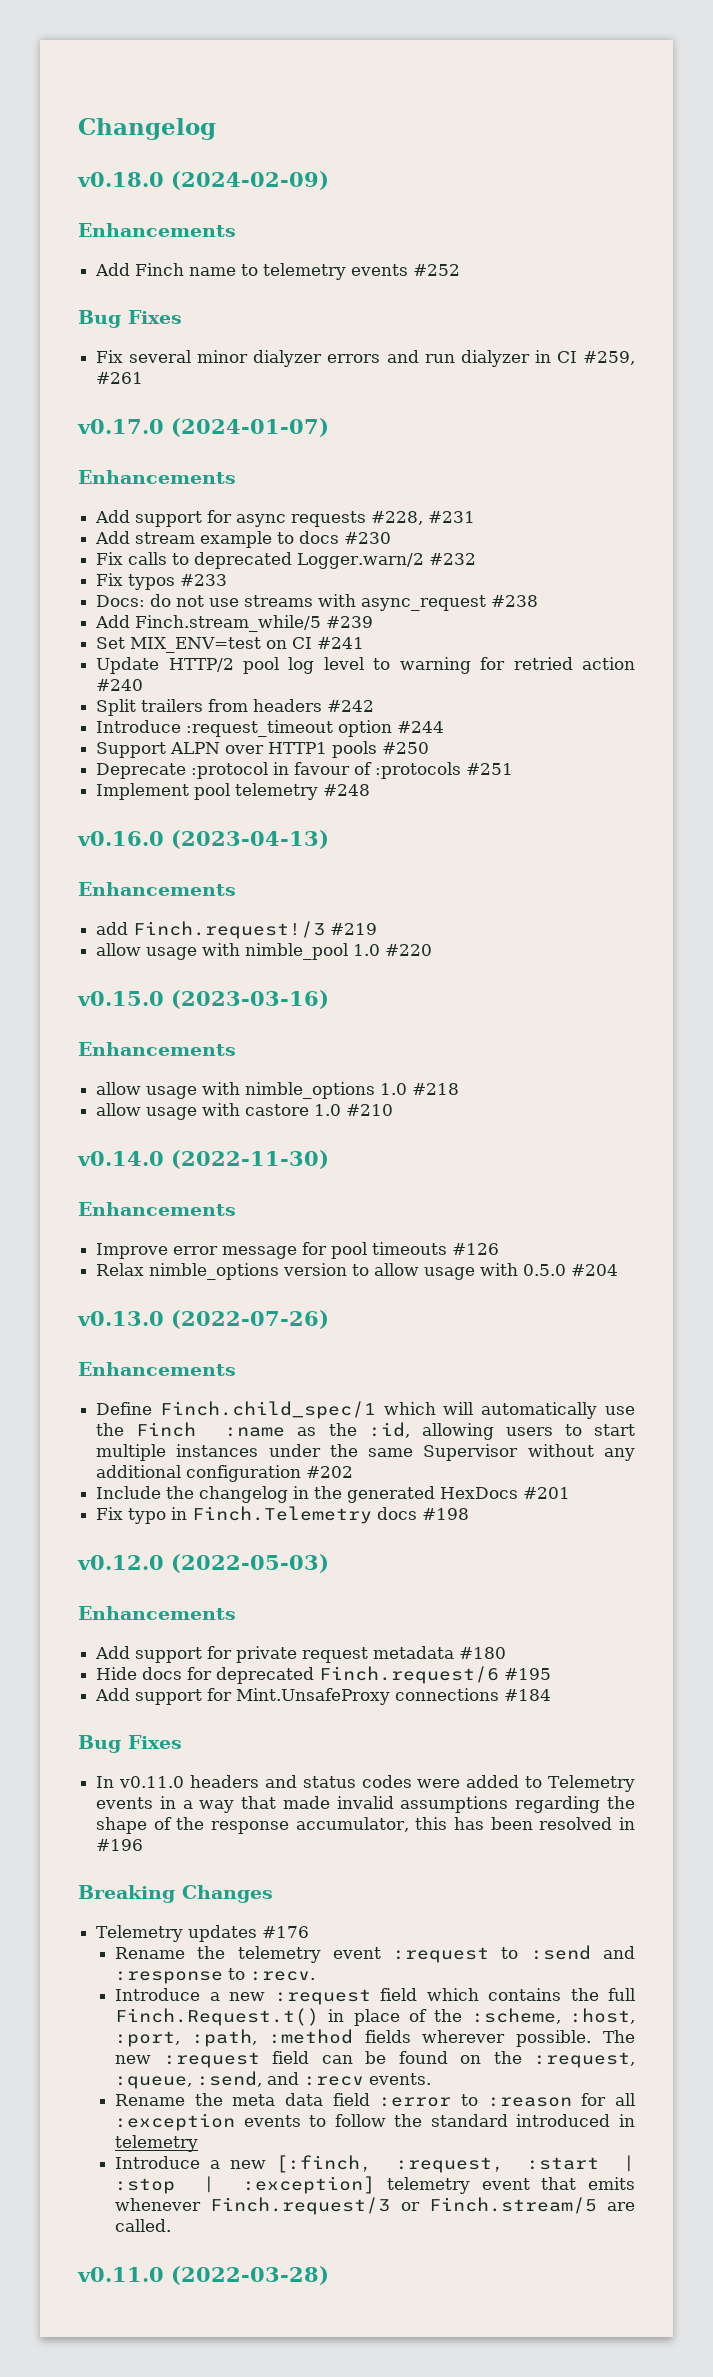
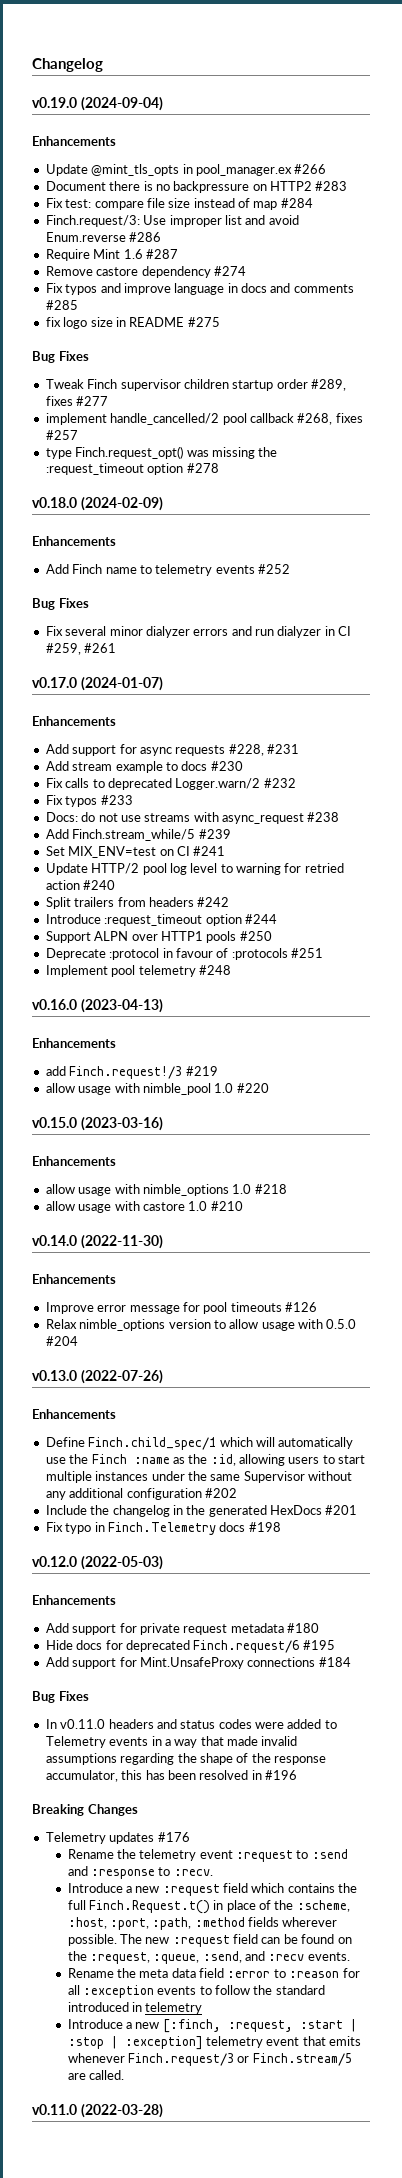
(216, 129) none -> [32,97,163,111] [32,136,116,146] [45,164,327,176] [45,181,348,193] [45,198,313,210] [45,215,299,227] [45,232,162,242] [45,249,178,261] [45,266,246,278] [45,283,354,295] [45,300,78,310] [45,317,220,329] [32,351,89,363] [45,379,346,391] [45,396,109,406] [45,413,363,425] [45,430,78,440] [45,446,278,459] [45,463,219,475] // v0.19.0 (2024-09-04) // Enhancements // Update @mint_tls_opts in pool_manager.ex #266 // Document there is no backpressure on HTTP2 #283 // Fix test: compare file size instead of map #284 // Finch.request/3: Use improper list and avoid Enum.reverse #286 // Require Mint 1.6 #287 // Remove castore dependency #274 // Fix typos and improve language in docs and comments #285 // fix logo size in README #275 // Bug Fixes // Tweak Finch supervisor children startup order #289, fixes #277 // implement handle_cancelled/2 pool callback #268, fixes #257 // type Finch.request_opt() was missing the :request_timeout option #278

